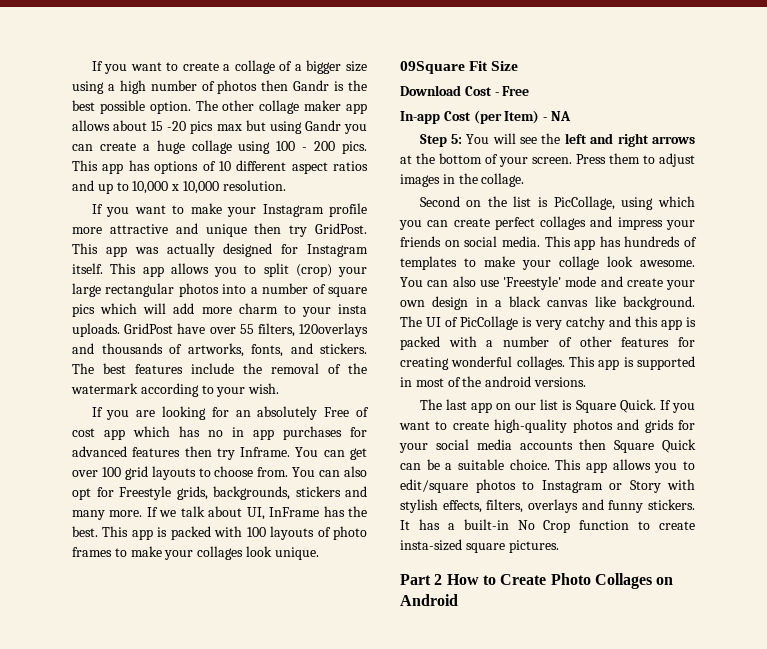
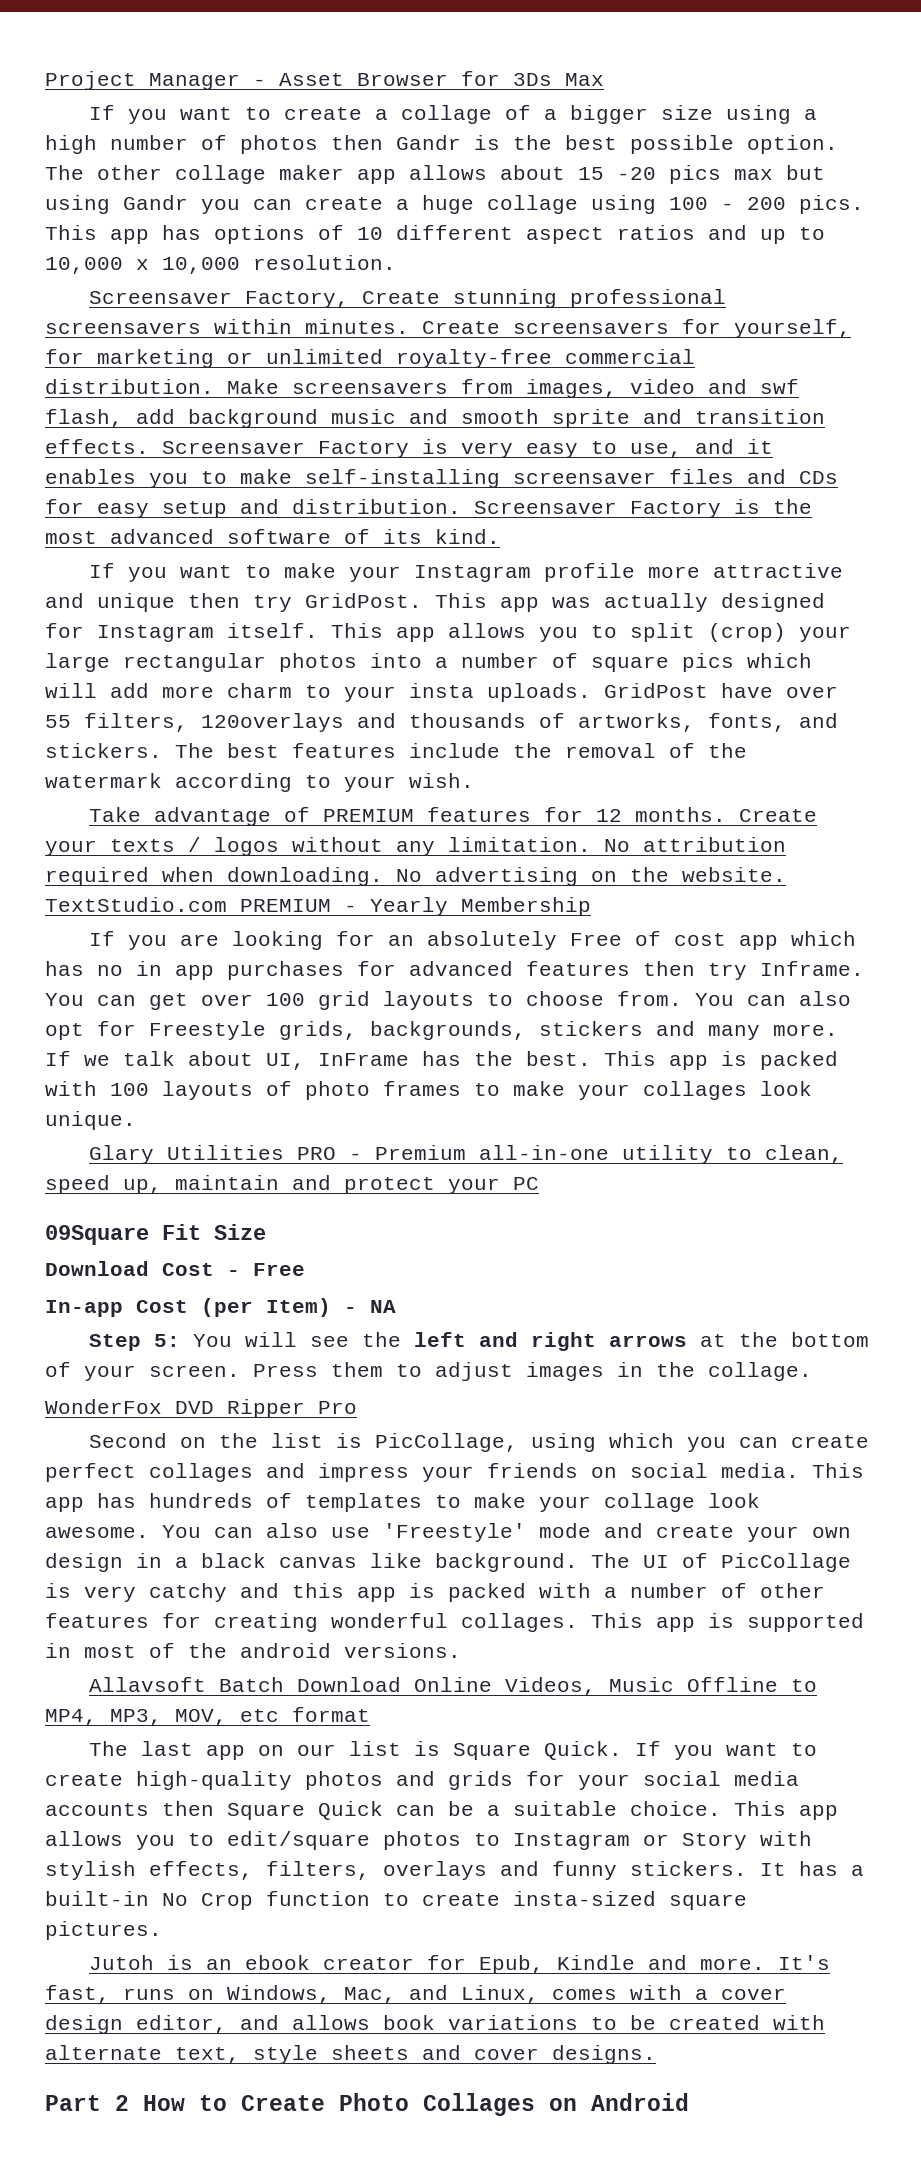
(91, 66) none -> [45,71,604,90] Project Manager - Asset Browser for 3Ds Max //
(286, 185) none -> [89,289,727,308] [45,319,851,338] [45,349,695,368] [45,379,799,398] [45,409,825,428] [45,439,773,458] [45,469,838,488] [45,499,812,518] [45,529,500,544] // Screensaver Factory, Create stunning professional screensavers within minutes. Create screensavers for yourself, for marketing or unlimited royalty-free commercial distribution. Make screensavers from images, video and swf flash, add background music and smooth sprite and transition effects. Screensaver Factory is very easy to use, and it enables you to make self-installing screensaver files and CDs for easy setup and distribution. Screensaver Factory is the most advanced software of its kind.
(280, 388) none -> [89,807,818,826] [45,837,786,856] [45,867,786,886] [45,897,591,916] // Take advantage of PREMIUM features for 12 months. Create your texts / logos without any limitation. No attribution required when downloading. No advertising on the website. TextStudio.com PREMIUM - Yearly Membership
(319, 553) none -> [89,1145,844,1164] [45,1175,539,1194] // Glary Utilities PRO - Premium all-in-one utility to clean, speed up, maintain and protect your PC
(525, 180) none -> [45,1399,357,1418] // WonderFox DVD Ripper Pro
(586, 382) none -> [89,1677,818,1696] [45,1707,370,1726] // Allavsoft Batch Download Online Videos, Music Offline to MP4, MP3, MOV, etc format
(559, 546) none -> [89,1955,831,1974] [45,1985,786,2004] [45,2015,825,2034] [45,2045,656,2064] // Jutoh is an ebook creator for Epub, Kindle and more. It's fast, runs on Windows, Mac, and Linux, comes with a cover design editor, and allows book variations to be created with alternate text, style sheets and cover designs.

